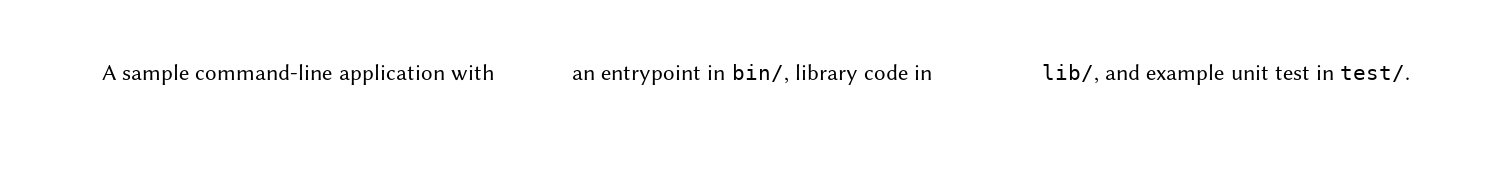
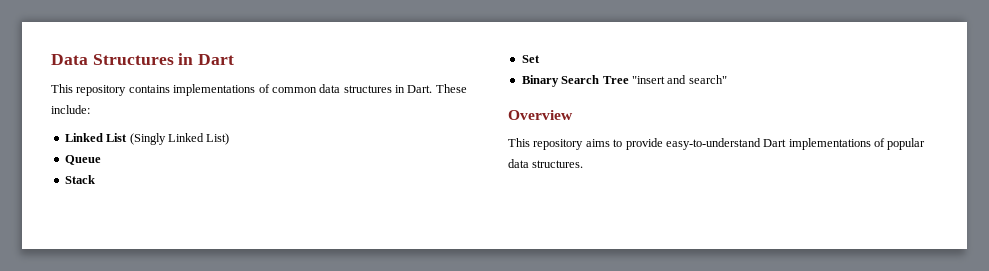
[102,64,1411,85] A sample command-line application with an entrypoint in bin/, library code in lib/, and example unit test in test/. -> [51,53,235,65] [51,84,467,96] [51,105,90,114] [64,133,230,145] [64,155,101,165] [64,175,95,184] [521,55,540,63] [521,75,727,87] [508,110,573,120] [508,138,926,150] [508,159,584,168] Data Structures in Dart // This repository contains implementations of common data structures in Dart. These include: // Linked List (Singly Linked List) // Queue // Stack // Set // Binary Search Tree "insert and search" // Overview // This repository aims to provide easy-to-understand Dart implementations of popular data structures.

